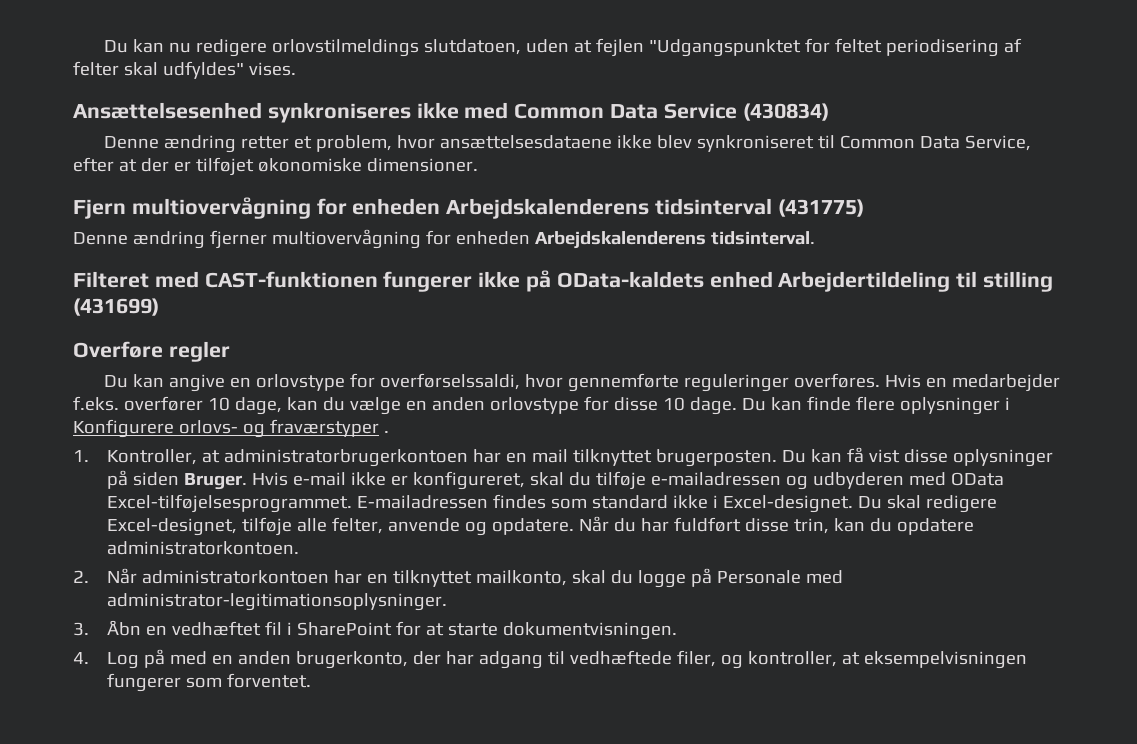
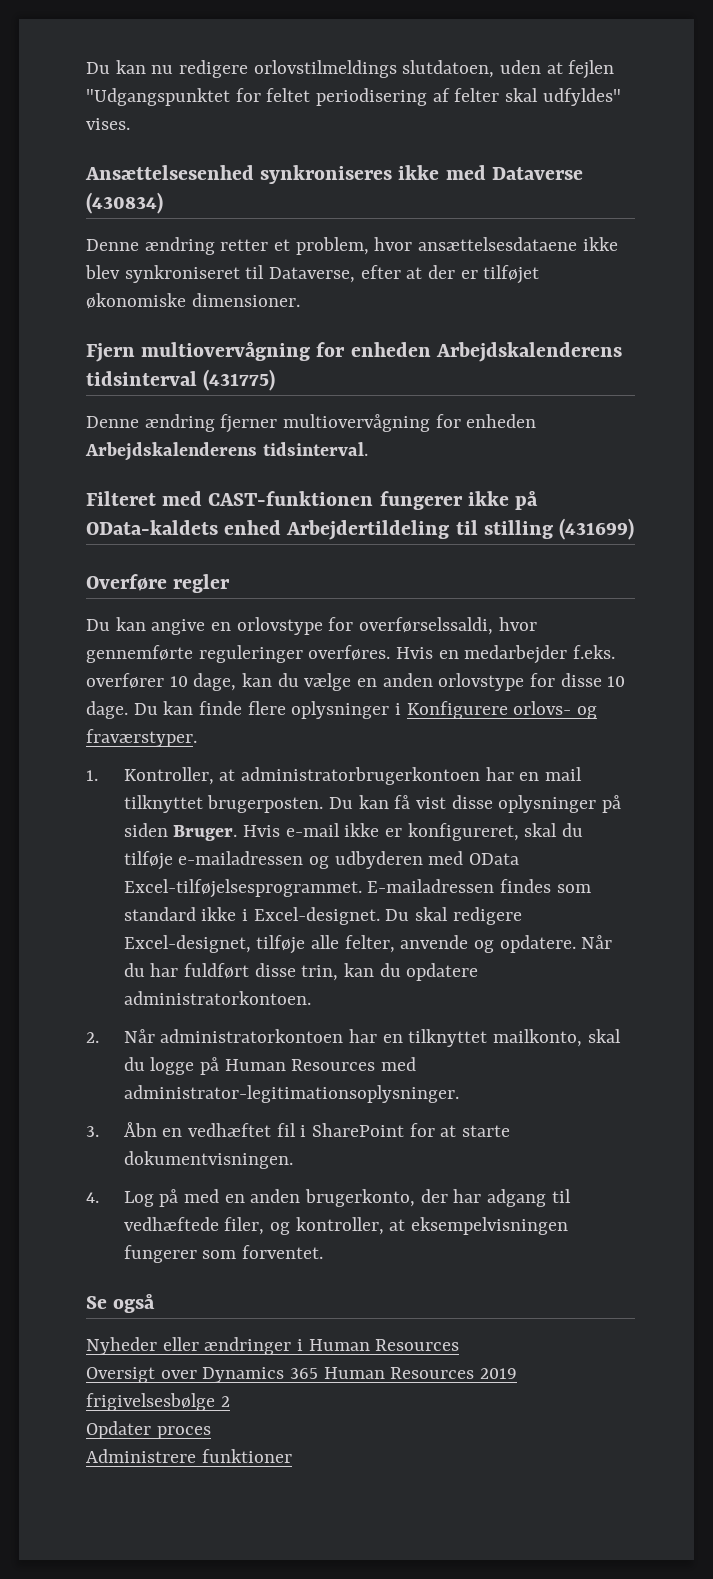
[514,103,737,119] Common Data Service -> [491,167,583,180] Dataverse
[839,135,1031,151] Common Data Service, -> [269,267,356,283] Dataverse,
[269,419,389,437] fraværstyper . -> [86,729,197,747] fraværstyper.
[717,570,802,584] Personale -> [224,1059,376,1071] Human Resources
(312, 680) none -> [86,1293,156,1313] [86,1337,460,1355] [86,1367,518,1383] [86,1393,230,1411] [86,1421,211,1439] [86,1449,292,1463] // Se også // Nyheder eller ændringer i Human Resources // Oversigt over Dynamics 365 Human Resources 2019 frigivelsesbølge 2 // Opdater proces // Administrere funktioner

